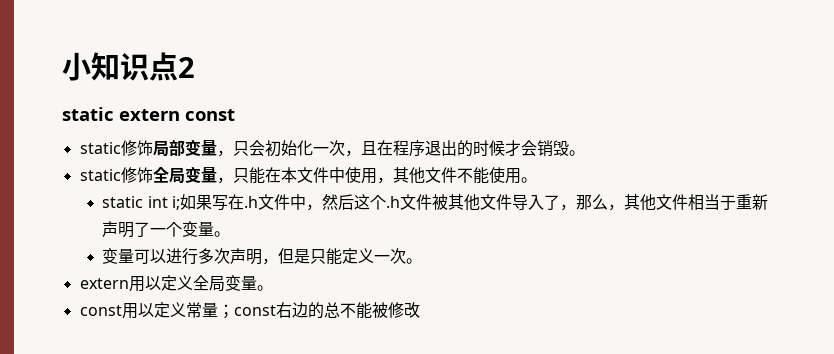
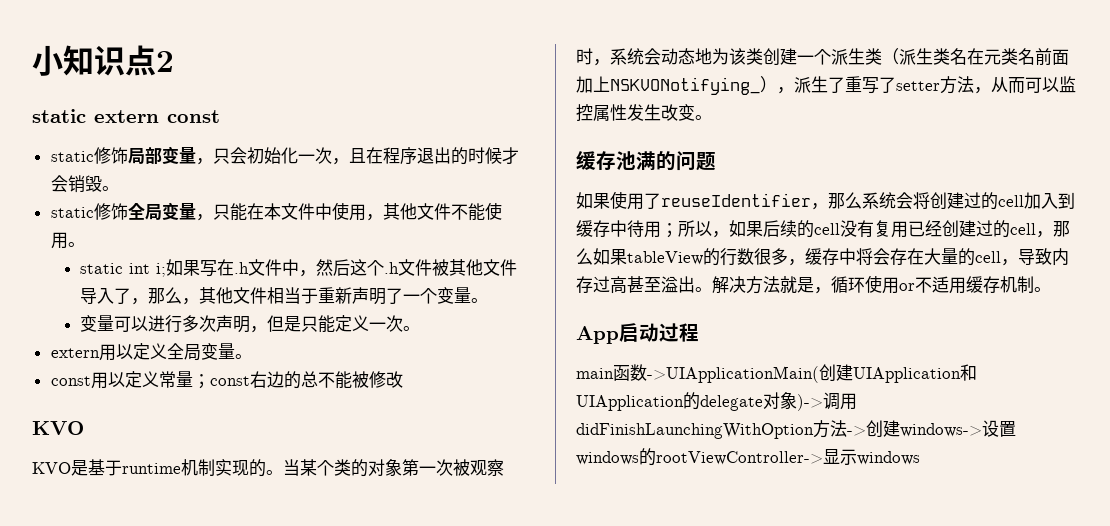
(420, 310) none -> [32,421,84,435] [32,459,504,477] [576,48,1069,66] [576,76,1076,95] [576,104,712,122] [576,151,716,171] [576,191,1075,210] [576,220,1070,238] [576,248,1069,266] [576,275,1051,294] [576,323,699,344] [576,364,977,383] [576,392,857,411] [576,420,1016,439] [576,448,920,466] // KVO // KVO是基于runtime机制实现的。当某个类的对象第一次被观察时，系统会动态地为该类创建一个派生类（派生类名在元类名前面加上NSKVONotifying_），派生了重写了setter方法，从而可以监控属性发生改变。 // 缓存池满的问题 // 如果使用了reuseIdentifier，那么系统会将创建过的cell加入到缓存中待用；所以，如果后续的cell没有复用已经创建过的cell，那么如果tableView的行数很多，缓存中将会存在大量的cell，导致内存过高甚至溢出。解决方法就是，循环使用or不适用缓存机制。 // App启动过程 // main函数->UIApplicationMain(创建UIApplication和UIApplication的delegate对象)->调用didFinishLaunchingWithOption方法->创建windows->设置windows的rootViewController->显示windows

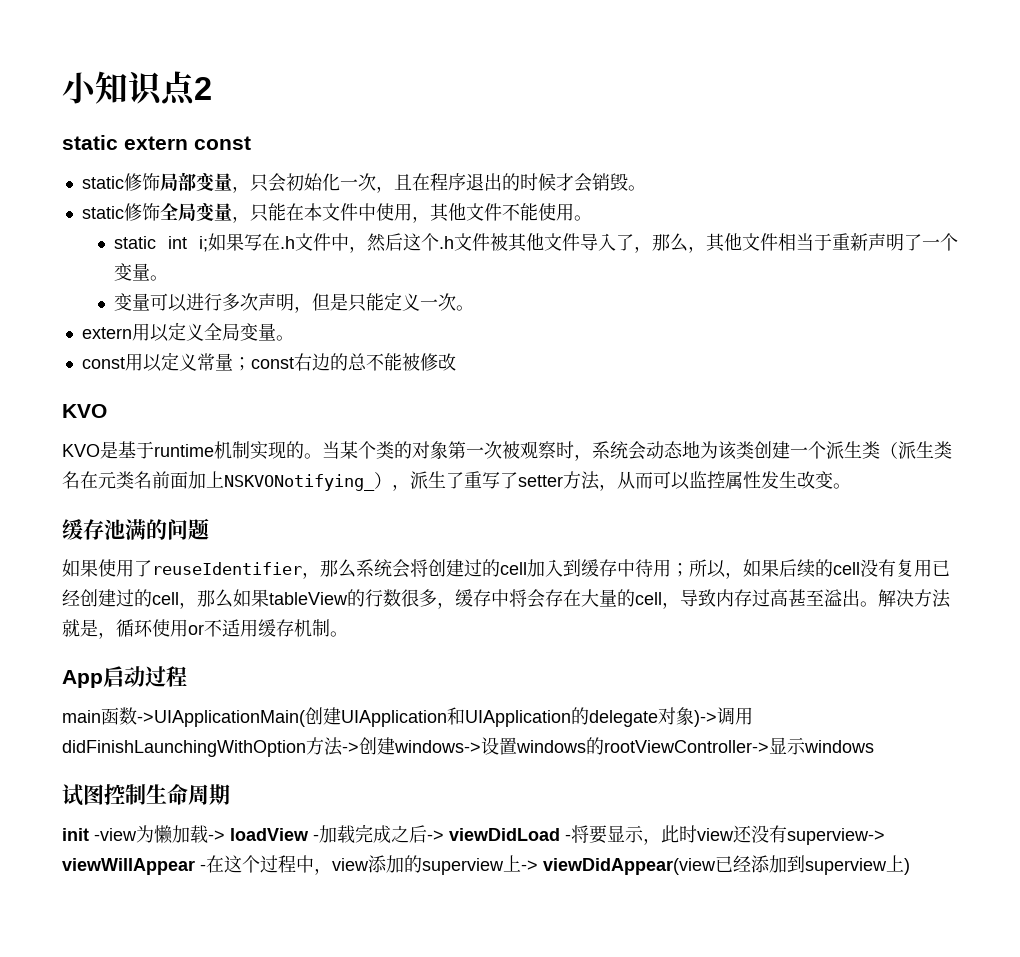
(920, 458) none -> [62,784,230,806] [62,824,885,845] [62,855,910,875] // 试图控制生命周期 // init -view为懒加载-> loadView -加载完成之后-> viewDidLoad -将要显示，此时view还没有superview-> viewWillAppear -在这个过程中，view添加的superview上-> viewDidAppear(view已经添加到superview上)

